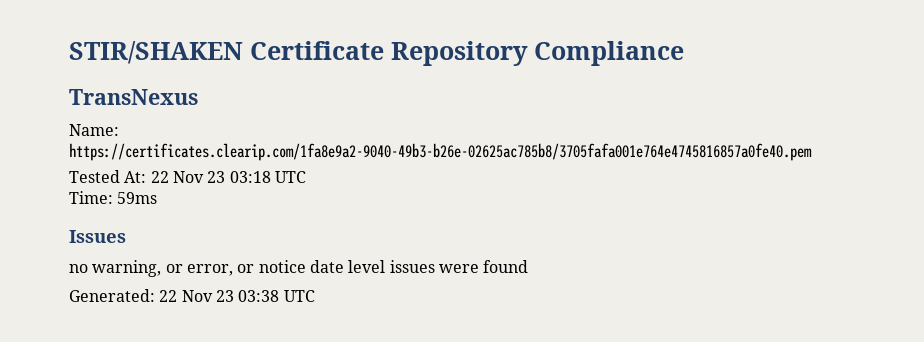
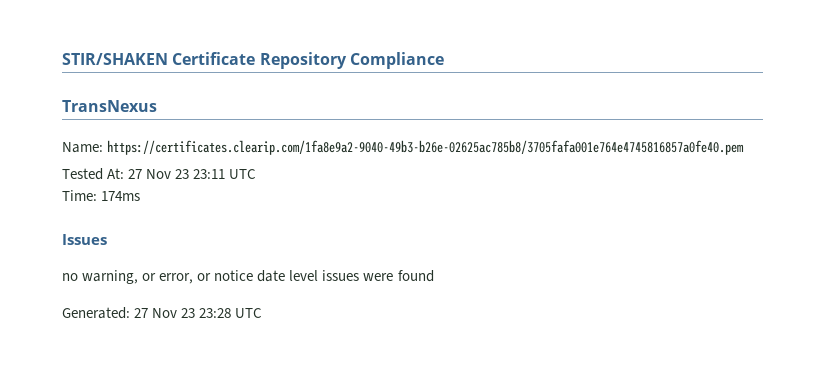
[150,171,271,183] 22 Nov 23 03:18 -> [128,169,226,179] 27 Nov 23 23:11
[117,192,158,204] 59ms -> [101,191,141,201] 174ms
[159,290,280,302] 22 Nov 23 03:38 -> [134,308,232,318] 27 Nov 23 23:28

